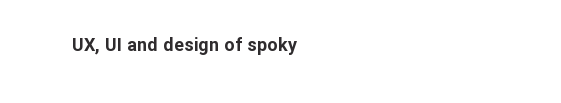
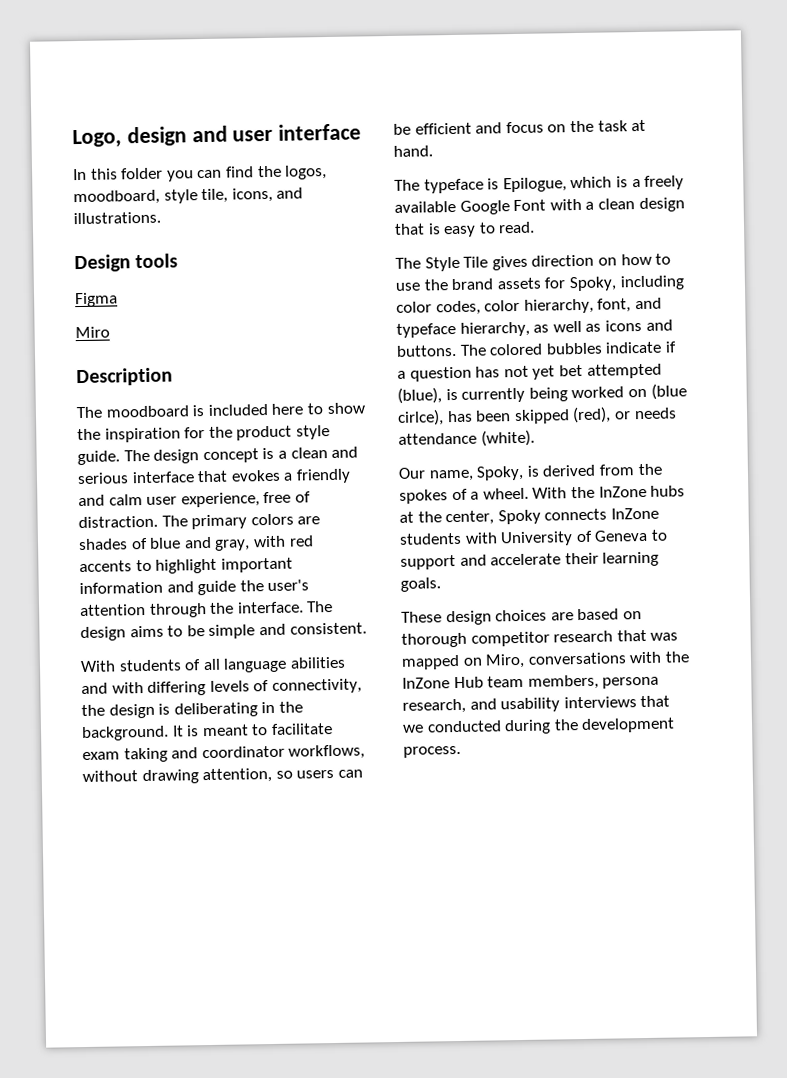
[72,37,297,55] UX, UI and design of spoky -> [72,123,362,149] [73,165,328,182] [73,187,304,206] [73,211,161,225] [74,253,179,273] [75,292,118,308] [75,326,110,339] [76,367,173,387] [76,402,365,419] [77,425,330,443] [77,446,359,466] [77,468,351,485] [78,491,311,508] [78,513,321,530] [78,535,314,551] [79,557,293,574] [79,579,310,596] [80,600,334,618] [80,622,367,642] [80,656,346,673] [81,678,362,696] [81,701,303,719] [81,723,333,742] [82,744,366,763] [82,767,363,785] [393,119,647,135] [393,145,433,157] [394,175,685,194] [394,197,685,215] [394,221,536,238] [395,253,672,272] [395,275,685,292] [396,297,662,316] [396,319,673,338] [396,341,677,357] [397,363,662,382] [397,383,687,404] [397,406,677,426] [398,429,535,447] [398,463,663,482] [399,485,686,504] [399,507,659,526] [399,529,668,547] [400,551,660,570] [400,577,441,592] [401,608,642,626] [401,629,679,648] [401,651,690,670] [402,674,660,690] [402,695,671,714] [402,717,676,735] [403,745,461,758] Logo, design and user interface // In this folder you can find the logos, moodboard, style tile, icons, and illustrations. // Design tools // Figma // Miro // Description // The moodboard is included here to show the inspiration for the product style guide. The design concept is a clean and serious interface that evokes a friendly and calm user experience, free of distraction. The primary colors are shades of blue and gray, with red accents to highlight important information and guide the user's attention through the interface. The design aims to be simple and consistent. // With students of all language abilities and with differing levels of connectivity, the design is deliberating in the background. It is meant to facilitate exam taking and coordinator workflows, without drawing attention, so users can be efficient and focus on the task at hand. // The typeface is Epilogue, which is a freely available Google Font with a clean design that is easy to read. // The Style Tile gives direction on how to use the brand assets for Spoky, including color codes, color hierarchy, font, and typeface hierarchy, as well as icons and buttons. The colored bubbles indicate if a question has not yet bet attempted (blue), is currently being worked on (blue cirlce), has been skipped (red), or needs attendance (white). // Our name, Spoky, is derived from the spokes of a wheel. With the InZone hubs at the center, Spoky connects InZone students with University of Geneva to support and accelerate their learning goals. // These design choices are based on thorough competitor research that was mapped on Miro, conversations with the InZone Hub team members, persona research, and usability interviews that we conducted during the development process.

